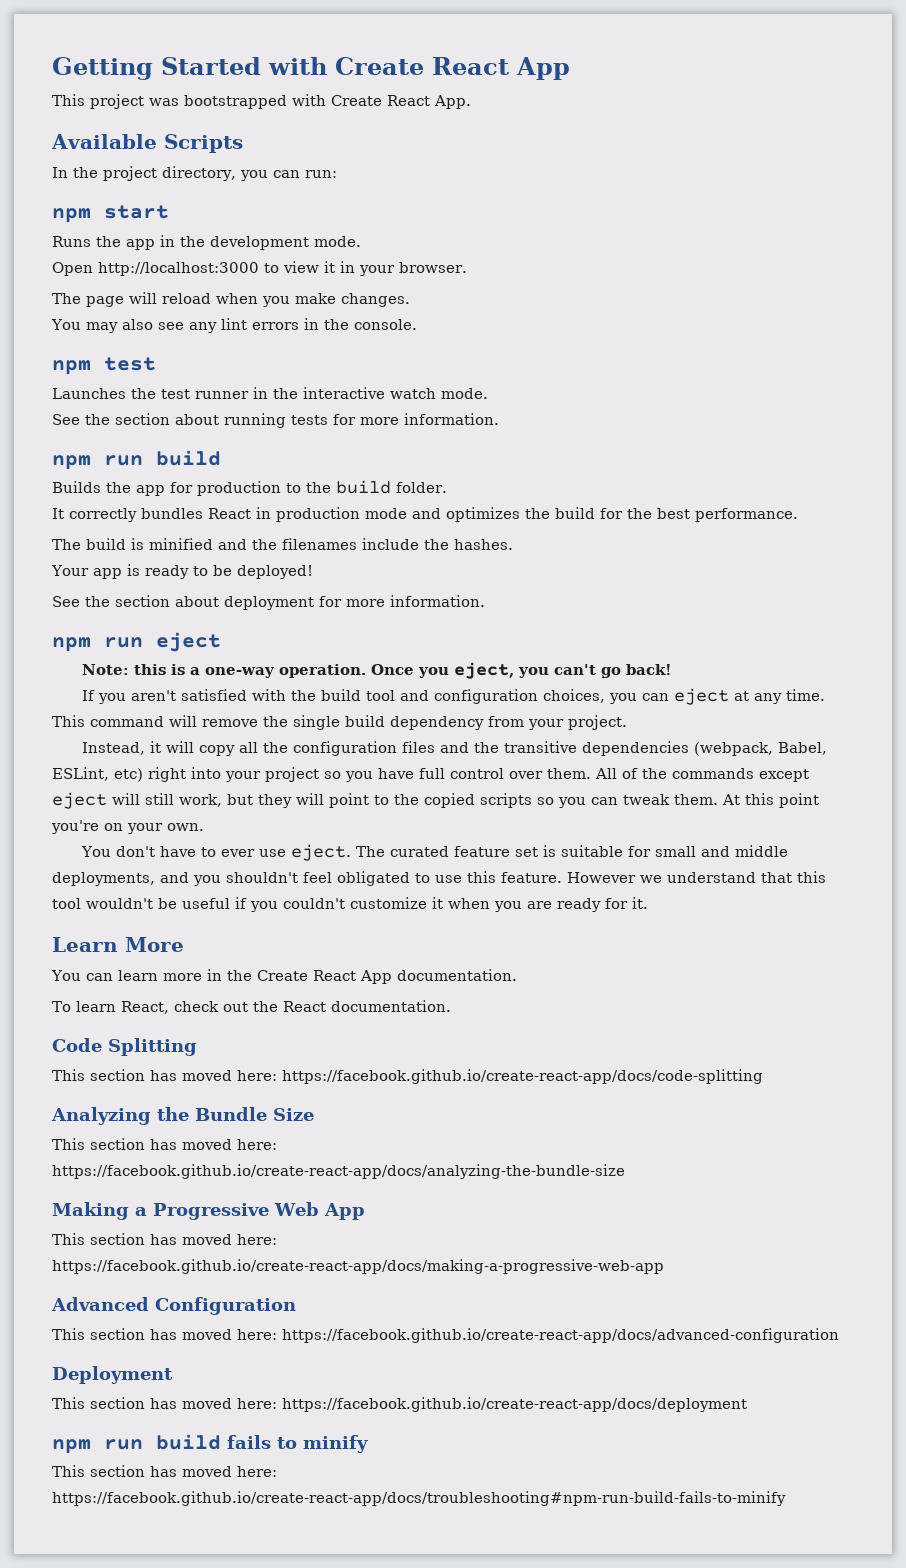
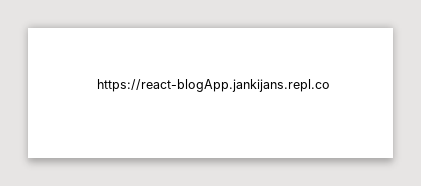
[52,57,570,80] [52,94,471,109] [51,134,243,153] [52,166,337,181] [52,205,169,223] [52,235,361,250] [52,261,467,276] [52,292,410,307] [51,318,417,333] [52,357,156,375] [52,387,488,399] [52,413,499,428] [52,450,221,470] [52,480,447,496] [52,507,798,522] [52,538,513,550] [51,564,313,579] [52,595,485,610] [52,632,221,652] [81,662,672,679] [81,688,825,705] [52,715,627,730] [81,741,827,756] [52,767,809,782] [52,792,819,809] [51,820,204,834] [80,844,788,861] [52,871,826,886] [52,897,648,912] [52,937,184,952] [51,969,517,984] [52,1000,451,1014] [52,1038,197,1056] [52,1069,763,1084] [51,1107,314,1125] [52,1138,277,1150] [52,1164,625,1179] [52,1202,365,1220] [52,1233,277,1245] [52,1259,664,1274] [51,1297,296,1315] [52,1328,839,1343] [52,1366,173,1384] [52,1397,747,1412] [52,1434,368,1454] [52,1465,277,1477] [52,1491,786,1506] Getting Started with Create React App // This project was bootstrapped with Create React App. // Available Scripts // In the project directory, you can run: // npm start // Runs the app in the development mode. // Open http://localhost:3000 to view it in your browser. // The page will reload when you make changes. // You may also see any lint errors in the console. // npm test // Launches the test runner in the interactive watch mode. // See the section about running tests for more information. // npm run build // Builds the app for production to the build folder. // It correctly bundles React in production mode and optimizes the build for the best performance. // The build is minified and the filenames include the hashes. // Your app is ready to be deployed! // See the section about deployment for more information. // npm run eject // Note: this is a one-way operation. Once you eject, you can't go back! // If you aren't satisfied with the build tool and configuration choices, you can eject at any time. This command will remove the single build dependency from your project. // Instead, it will copy all the configuration files and the transitive dependencies (webpack, Babel, ESLint, etc) right into your project so you have full control over them. All of the commands except eject will still work, but they will point to the copied scripts so you can tweak them. At this point you're on your own. // You don't have to ever use eject. The curated feature set is suitable for small and middle deployments, and you shouldn't feel obligated to use this feature. However we understand that this tool wouldn't be useful if you couldn't customize it when you are ready for it. // Learn More // You can learn more in the Create React App documentation. // To learn React, check out the React documentation. // Code Splitting // This section has moved here: https://facebook.github.io/create-react-app/docs/code-splitting // Analyzing the Bundle Size // This section has moved here: https://facebook.github.io/create-react-app/docs/analyzing-the-bundle-size // Making a Progressive Web App // This section has moved here: https://facebook.github.io/create-react-app/docs/making-a-progressive-web-app // Advanced Configuration // This section has moved here: https://facebook.github.io/create-react-app/docs/advanced-configuration // Deployment // This section has moved here: https://facebook.github.io/create-react-app/docs/deployment // npm run build fails to minify // This section has moved here: https://facebook.github.io/create-react-app/docs/troubleshooting#npm-run-build-fails-to-minify -> [97,79,330,92] https://react-blogApp.jankijans.repl.co

